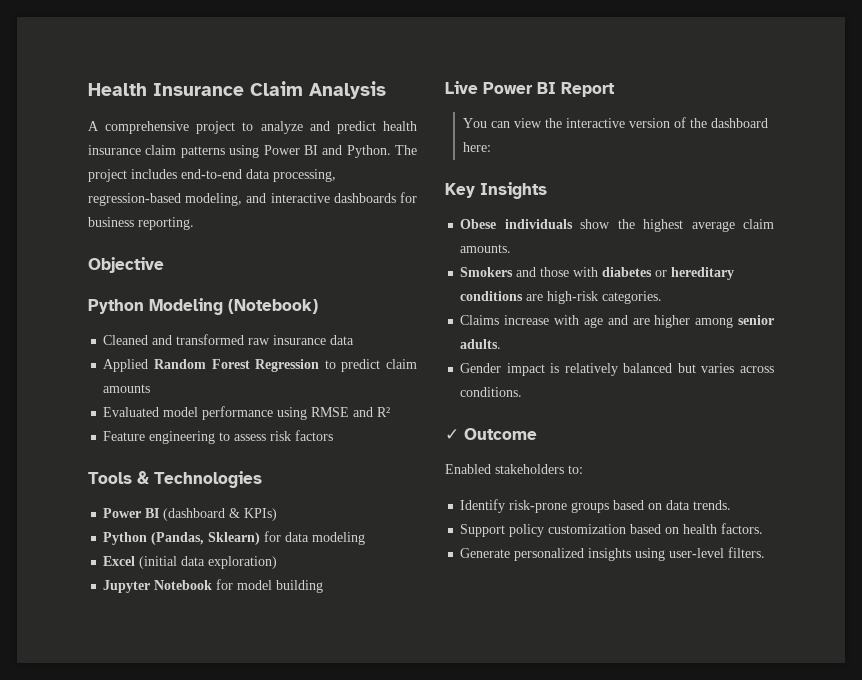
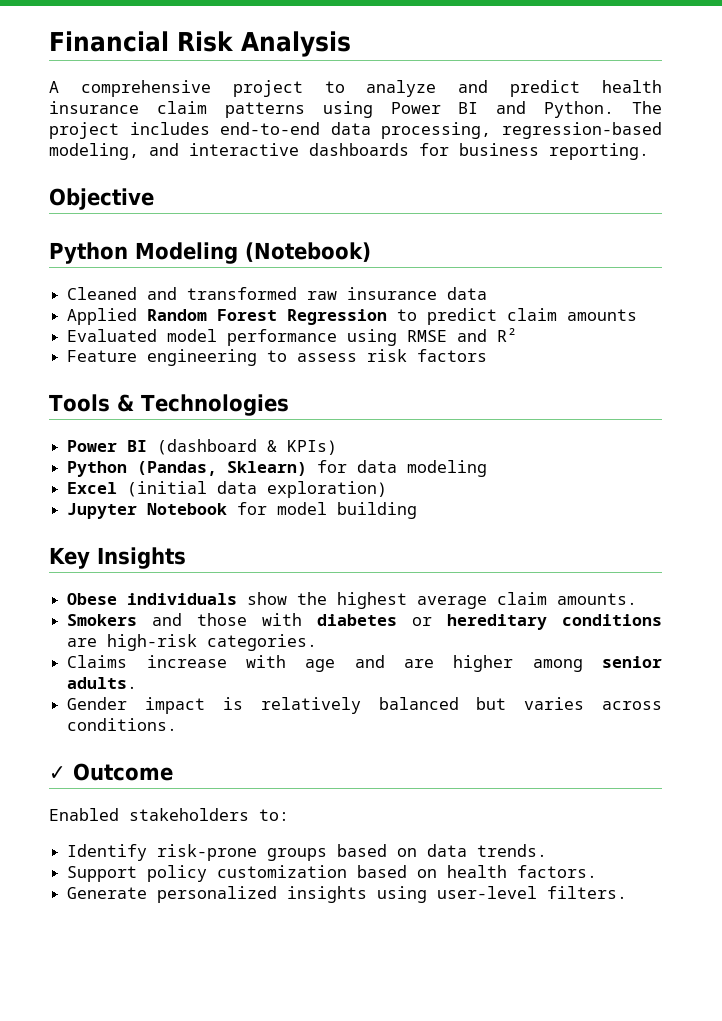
[88,81,303,96] Health Insurance Claim -> [49,31,234,52] Financial Risk
[445,81,615,97] [462,117,768,128] [462,142,491,152] // Live Power BI Report // You can view the interactive version of the dashboard here: -> (418, 510) none

